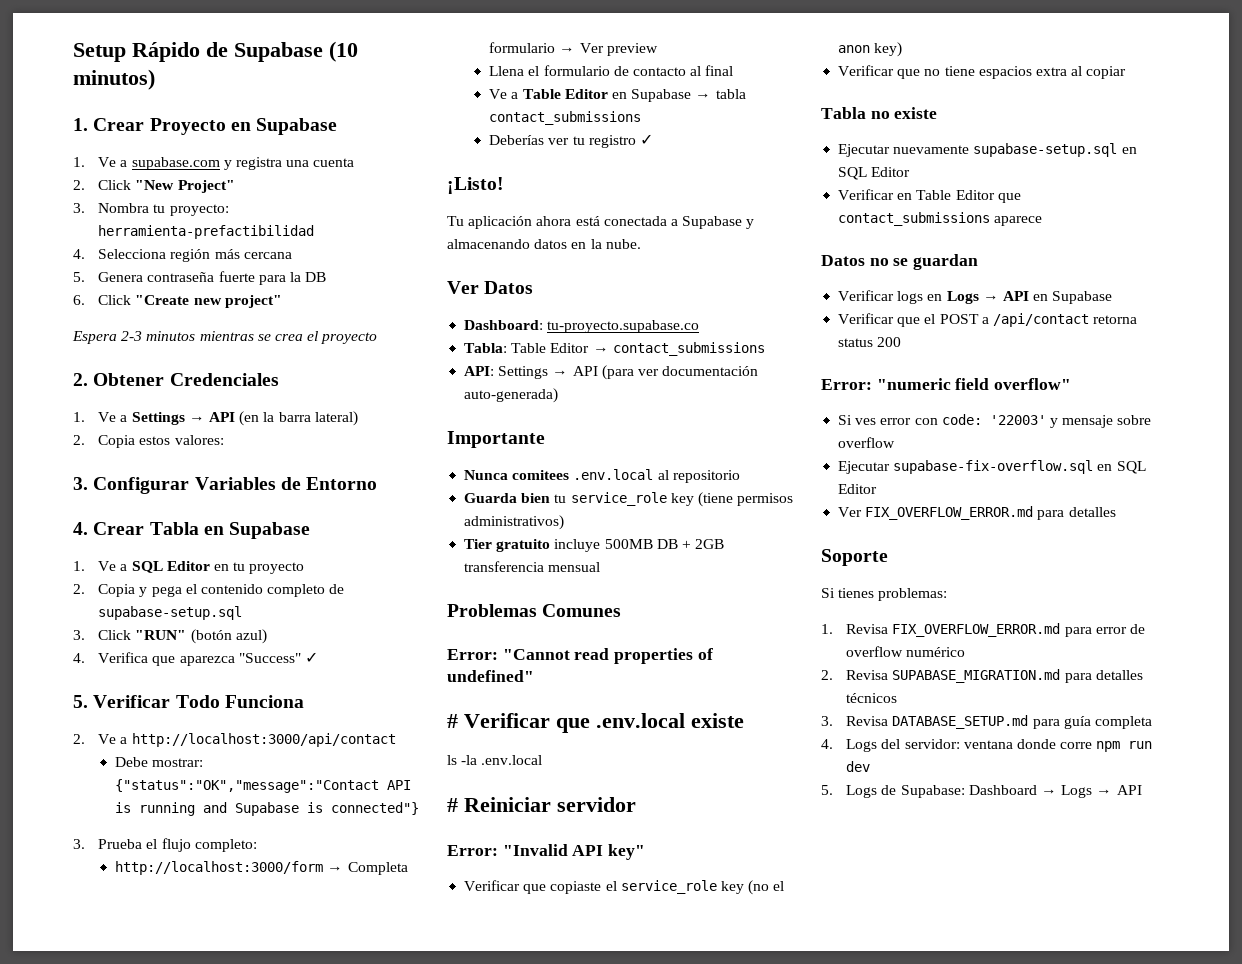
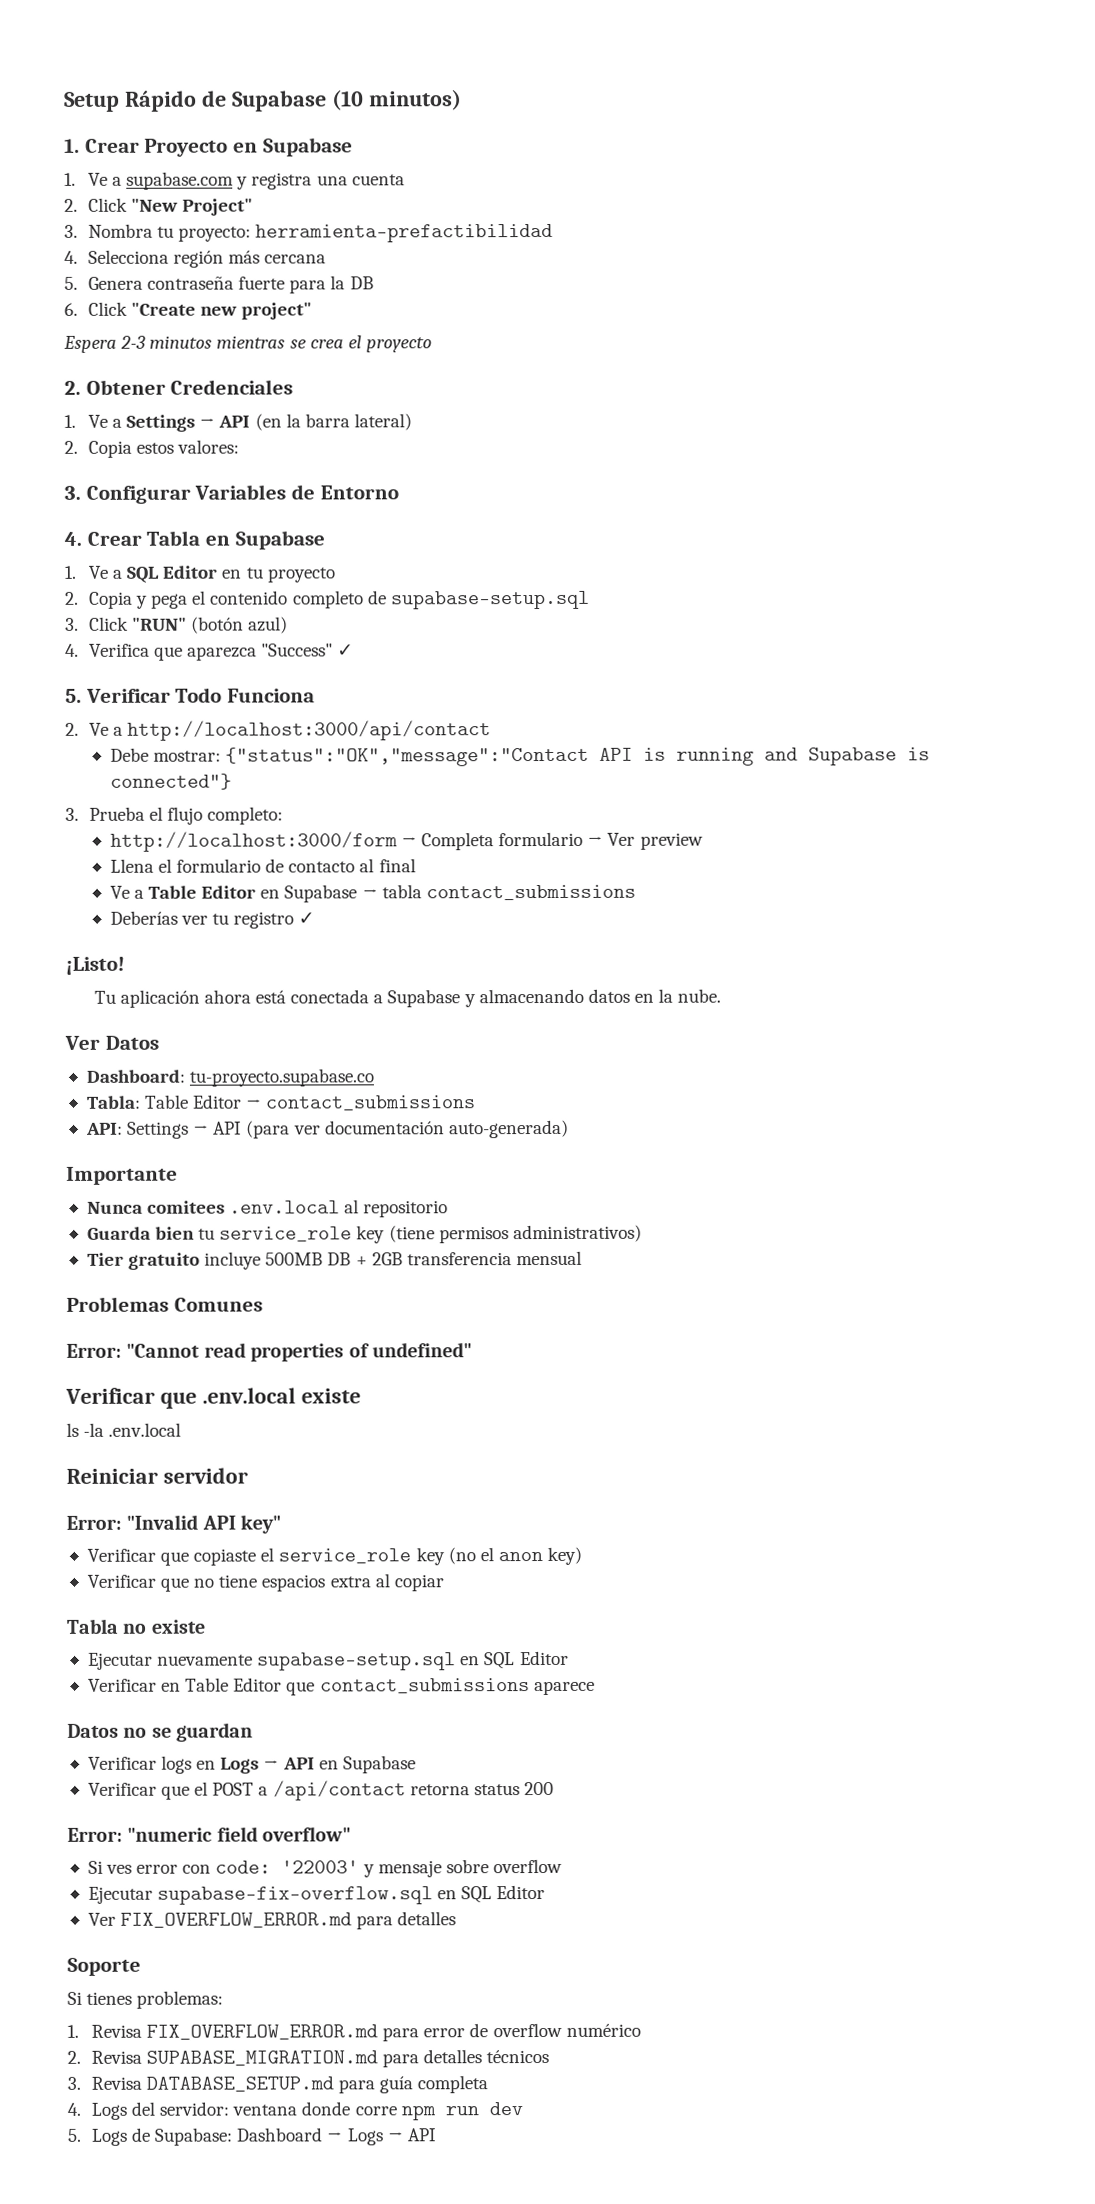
[447,714,458,728] # -> (472, 1350) none
[447,798,458,812] # -> (182, 1429) none

